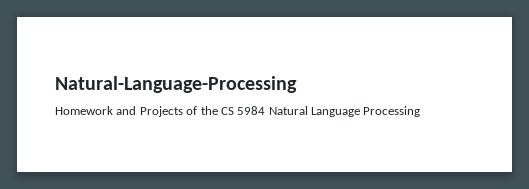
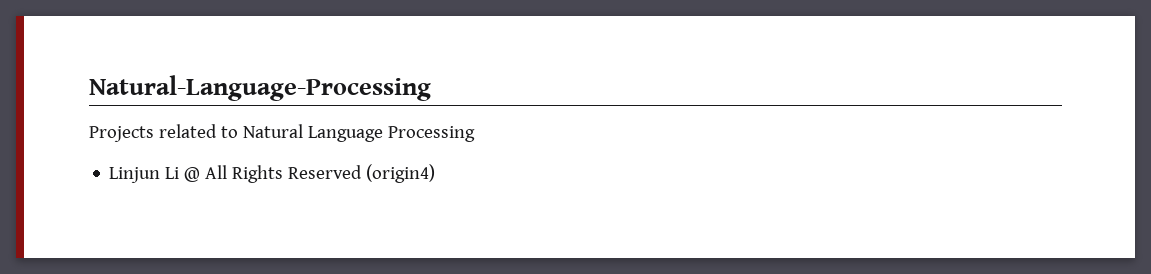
[55,106,421,117] Homework and Projects of the CS 5984 Natural Language Processing -> [89,124,475,142] [109,164,436,183] Projects related to Natural Language Processing // Linjun Li @ All Rights Reserved (origin4)

